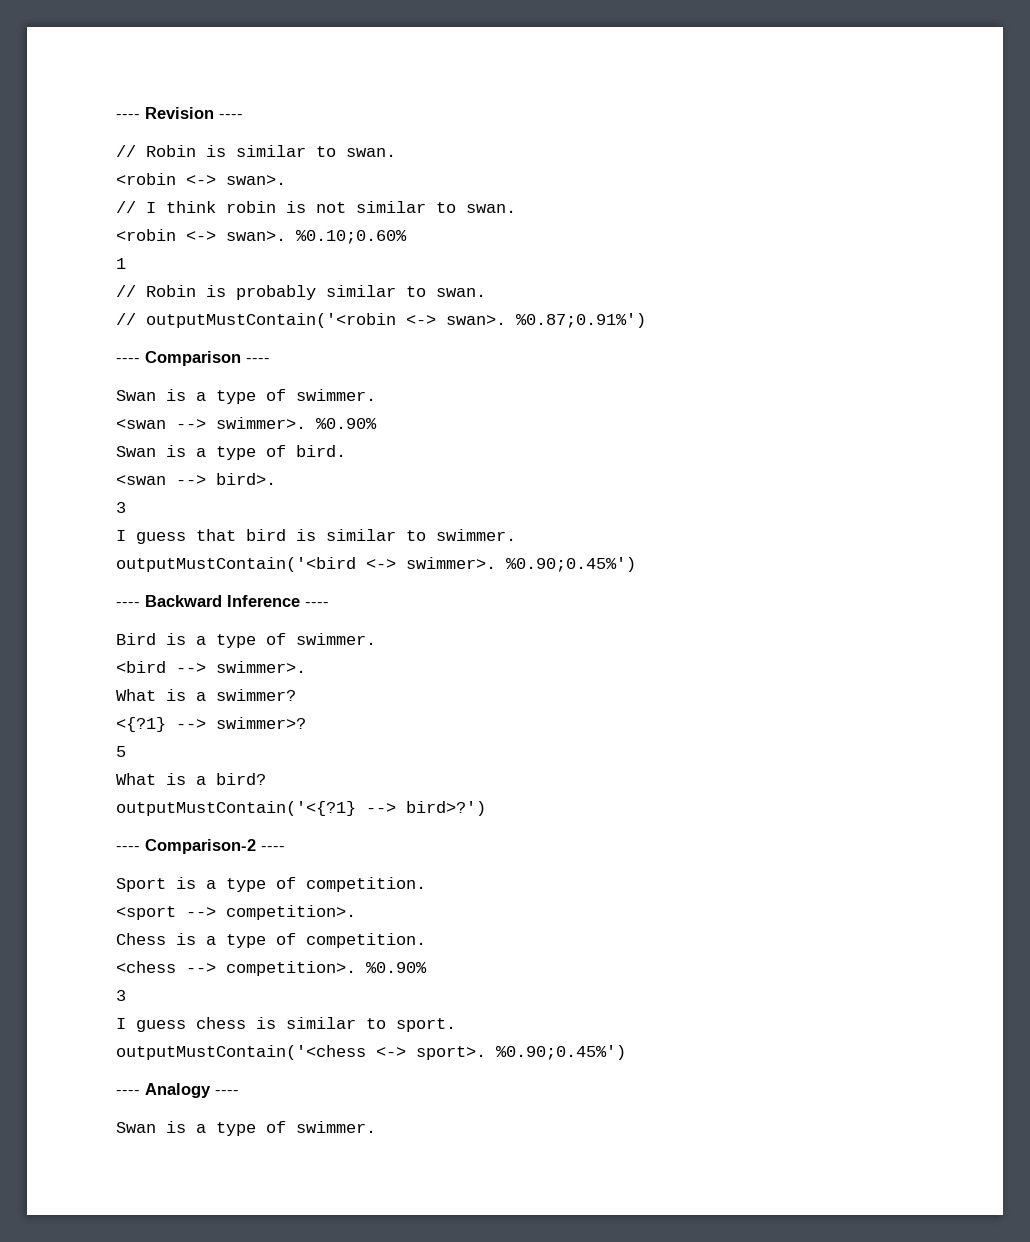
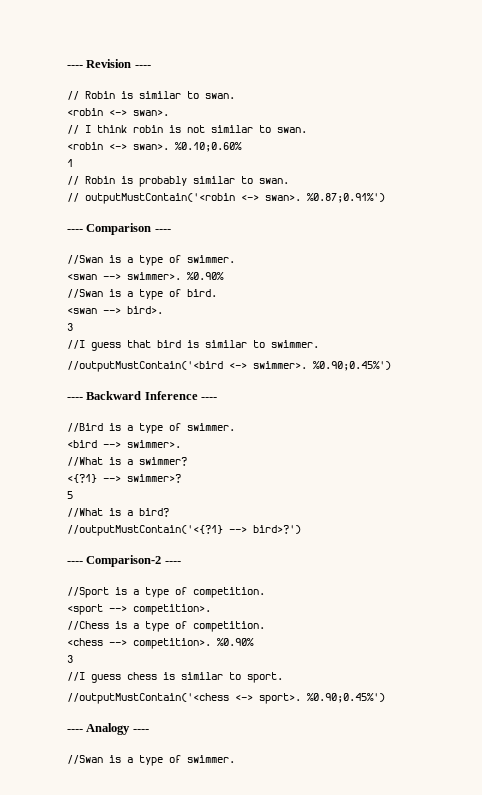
[116,390,156,401] Swan -> [67,255,103,264] //Swan
[116,446,156,457] Swan -> [67,289,103,298] //Swan
[116,530,126,541] I -> [67,340,85,349] //I
[116,557,356,572] outputMustContain('<bird -> [67,361,223,372] //outputMustContain('<bird
[116,633,156,645] Bird -> [67,423,103,432] //Bird
[116,689,156,701] What -> [67,457,103,466] //What
[116,773,156,785] What -> [67,508,103,517] //What
[116,801,356,816] outputMustContain('<{?1} -> [67,525,223,536] //outputMustContain('<{?1}
[116,878,166,892] Sport -> [67,587,109,598] //Sport
[116,933,166,945] Chess -> [67,621,109,630] //Chess
[116,1018,126,1029] I -> [67,672,85,681] //I
[116,1045,366,1060] outputMustContain('<chess -> [67,693,229,704] //outputMustContain('<chess
[116,1122,156,1133] Swan -> [67,755,103,764] //Swan

